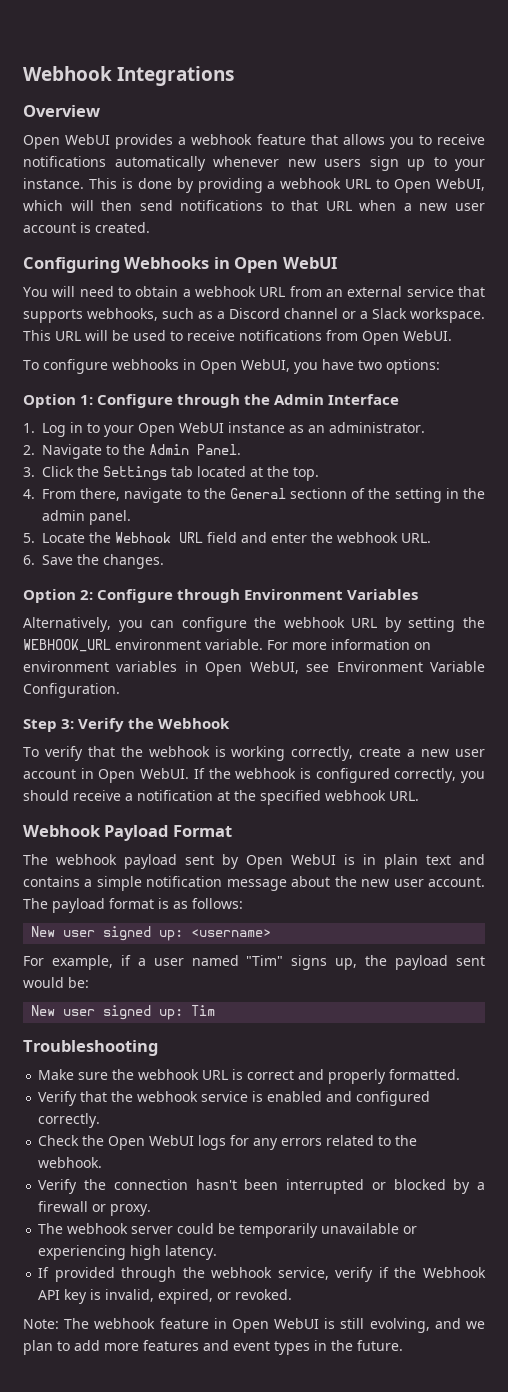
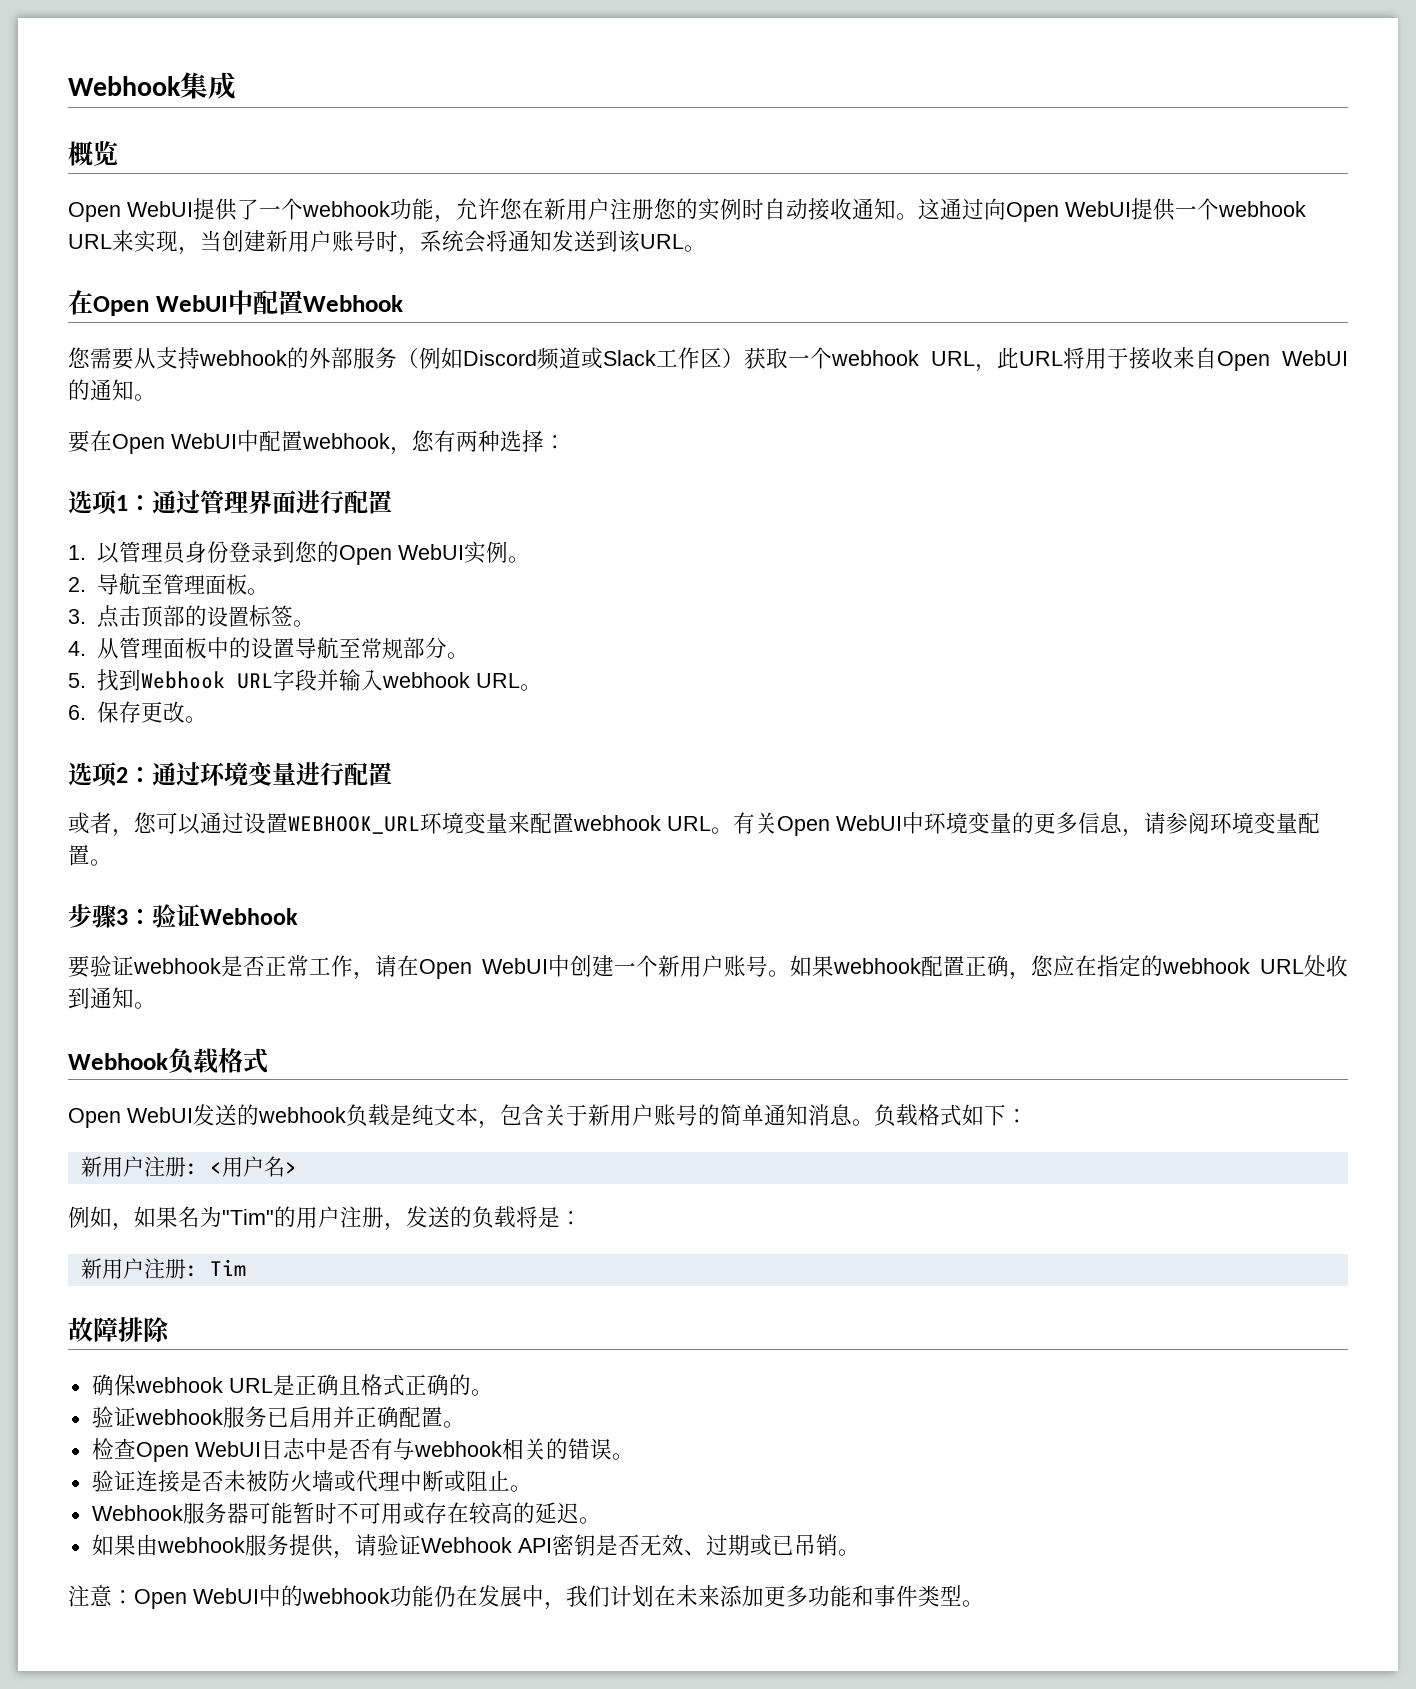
[23,66,235,86] [23,105,100,117] [23,134,486,149] [23,156,485,171] [23,178,486,193] [23,200,486,211] [23,222,150,233] [23,257,337,273] [23,286,485,297] [23,308,485,323] [23,330,452,345] [23,359,440,374] [23,394,400,408] [23,422,425,437] [23,444,241,459] [23,466,319,481] [23,488,486,503] [42,510,131,525] [23,532,431,543] [23,554,164,569] [23,589,419,603] [23,617,485,632] [23,639,431,652] [23,661,485,676] [23,683,120,698] [23,718,231,732] [23,746,486,761] [23,768,485,783] [23,790,419,805] [23,825,232,841] [23,854,485,869] [23,876,486,891] [23,898,243,913] [31,926,272,941] [23,955,486,970] [23,977,89,988] [31,1005,216,1020] [23,1040,158,1056] [38,1069,461,1084] [38,1091,431,1106] [38,1113,101,1128] [38,1135,418,1150] [38,1157,103,1168] [38,1179,486,1194] [38,1201,152,1216] [38,1223,418,1238] [38,1245,218,1260] [38,1267,487,1282] [38,1289,293,1304] [23,1318,486,1333] [23,1340,403,1355] Webhook Integrations // Overview // Open WebUI provides a webhook feature that allows you to receive notifications automatically whenever new users sign up to your instance. This is done by providing a webhook URL to Open WebUI, which will then send notifications to that URL when a new user account is created. // Configuring Webhooks in Open WebUI // You will need to obtain a webhook URL from an external service that supports webhooks, such as a Discord channel or a Slack workspace. This URL will be used to receive notifications from Open WebUI. // To configure webhooks in Open WebUI, you have two options: // Option 1: Configure through the Admin Interface // 1. Log in to your Open WebUI instance as an administrator. // 2. Navigate to the Admin Panel. // 3. Click the Settings tab located at the top. // 4. From there, navigate to the General sectionn of the setting in the admin panel. // 5. Locate the Webhook URL field and enter the webhook URL. // 6. Save the changes. // Option 2: Configure through Environment Variables // Alternatively, you can configure the webhook URL by setting the WEBHOOK_URL environment variable. For more information on environment variables in Open WebUI, see Environment Variable Configuration. // Step 3: Verify the Webhook // To verify that the webhook is working correctly, create a new user account in Open WebUI. If the webhook is configured correctly, you should receive a notification at the specified webhook URL. // Webhook Payload Format // The webhook payload sent by Open WebUI is in plain text and contains a simple notification message about the new user account. The payload format is as follows: // New user signed up: <username> // For example, if a user named "Tim" signs up, the payload sent would be: // New user signed up: Tim // Troubleshooting // Make sure the webhook URL is correct and properly formatted. // Verify that the webhook service is enabled and configured correctly. // Check the Open WebUI logs for any errors related to the webhook. // Verify the connection hasn't been interrupted or blocked by a firewall or proxy. // The webhook server could be temporarily unavailable or experiencing high latency. // If provided through the webhook service, verify if the Webhook API key is invalid, expired, or revoked. // Note: The webhook feature in Open WebUI is still evolving, and we plan to add more features and event types in the future. -> [68,72,236,100] [68,141,118,166] [68,198,1306,223] [68,230,706,255] [68,290,403,316] [68,347,1348,372] [68,379,156,401] [68,430,566,455] [68,490,392,515] [68,541,530,565] [68,573,269,595] [68,605,315,628] [68,637,469,659] [68,669,542,691] [68,701,207,723] [68,761,392,787] [68,812,1320,837] [68,844,112,866] [68,904,298,928] [68,955,1348,980] [68,987,156,1009] [68,1047,268,1074] [68,1104,1028,1129] [80,1156,297,1177] [68,1206,582,1231] [80,1258,246,1279] [68,1317,170,1343] [91,1374,493,1396] [91,1406,465,1428] [91,1438,634,1462] [91,1470,532,1492] [91,1502,601,1524] [91,1534,860,1559] [68,1585,984,1610] Webhook集成 // 概览 // Open WebUI提供了一个webhook功能，允许您在新用户注册您的实例时自动接收通知。这通过向Open WebUI提供一个webhook URL来实现，当创建新用户账号时，系统会将通知发送到该URL。 // 在Open WebUI中配置Webhook // 您需要从支持webhook的外部服务（例如Discord频道或Slack工作区）获取一个webhook URL，此URL将用于接收来自Open WebUI的通知。 // 要在Open WebUI中配置webhook，您有两种选择： // 选项1：通过管理界面进行配置 // 1.以管理员身份登录到您的Open WebUI实例。 // 2.导航至管理面板。 // 3.点击顶部的设置标签。 // 4.从管理面板中的设置导航至常规部分。 // 5.找到Webhook URL字段并输入webhook URL。 // 6.保存更改。 // 选项2：通过环境变量进行配置 // 或者，您可以通过设置WEBHOOK_URL环境变量来配置webhook URL。有关Open WebUI中环境变量的更多信息，请参阅环境变量配置。 // 步骤3：验证Webhook // 要验证webhook是否正常工作，请在Open WebUI中创建一个新用户账号。如果webhook配置正确，您应在指定的webhook URL处收到通知。 // Webhook负载格式 // Open WebUI发送的webhook负载是纯文本，包含关于新用户账号的简单通知消息。负载格式如下： // 新用户注册: <用户名> // 例如，如果名为"Tim"的用户注册，发送的负载将是： // 新用户注册: Tim // 故障排除 // 确保webhook URL是正确且格式正确的。 // 验证webhook服务已启用并正确配置。 // 检查Open WebUI日志中是否有与webhook相关的错误。 // 验证连接是否未被防火墙或代理中断或阻止。 // Webhook服务器可能暂时不可用或存在较高的延迟。 // 如果由webhook服务提供，请验证Webhook API密钥是否无效、过期或已吊销。 // 注意：Open WebUI中的webhook功能仍在发展中，我们计划在未来添加更多功能和事件类型。

